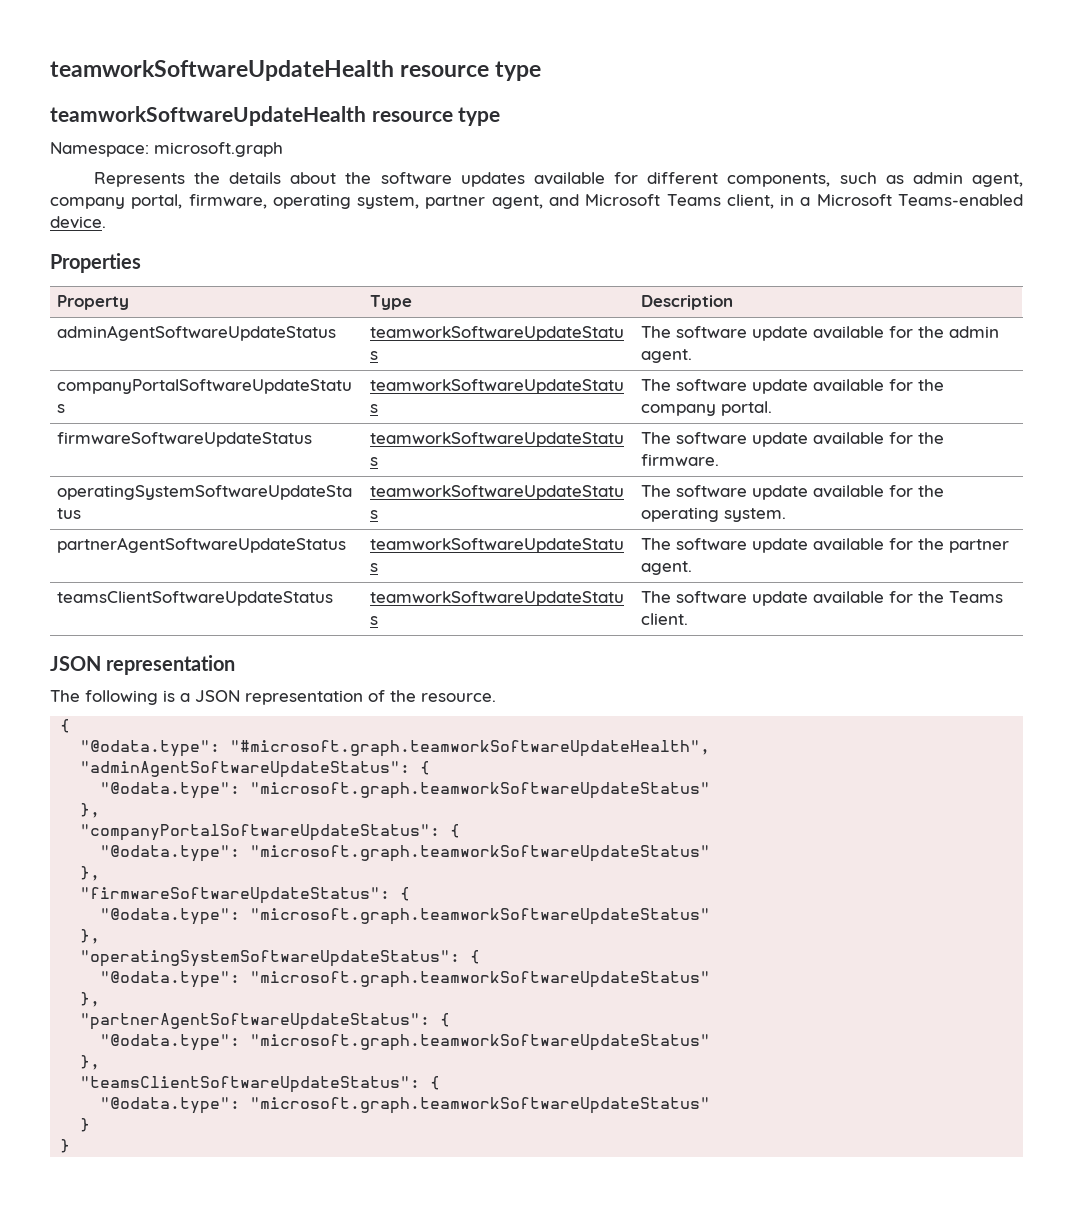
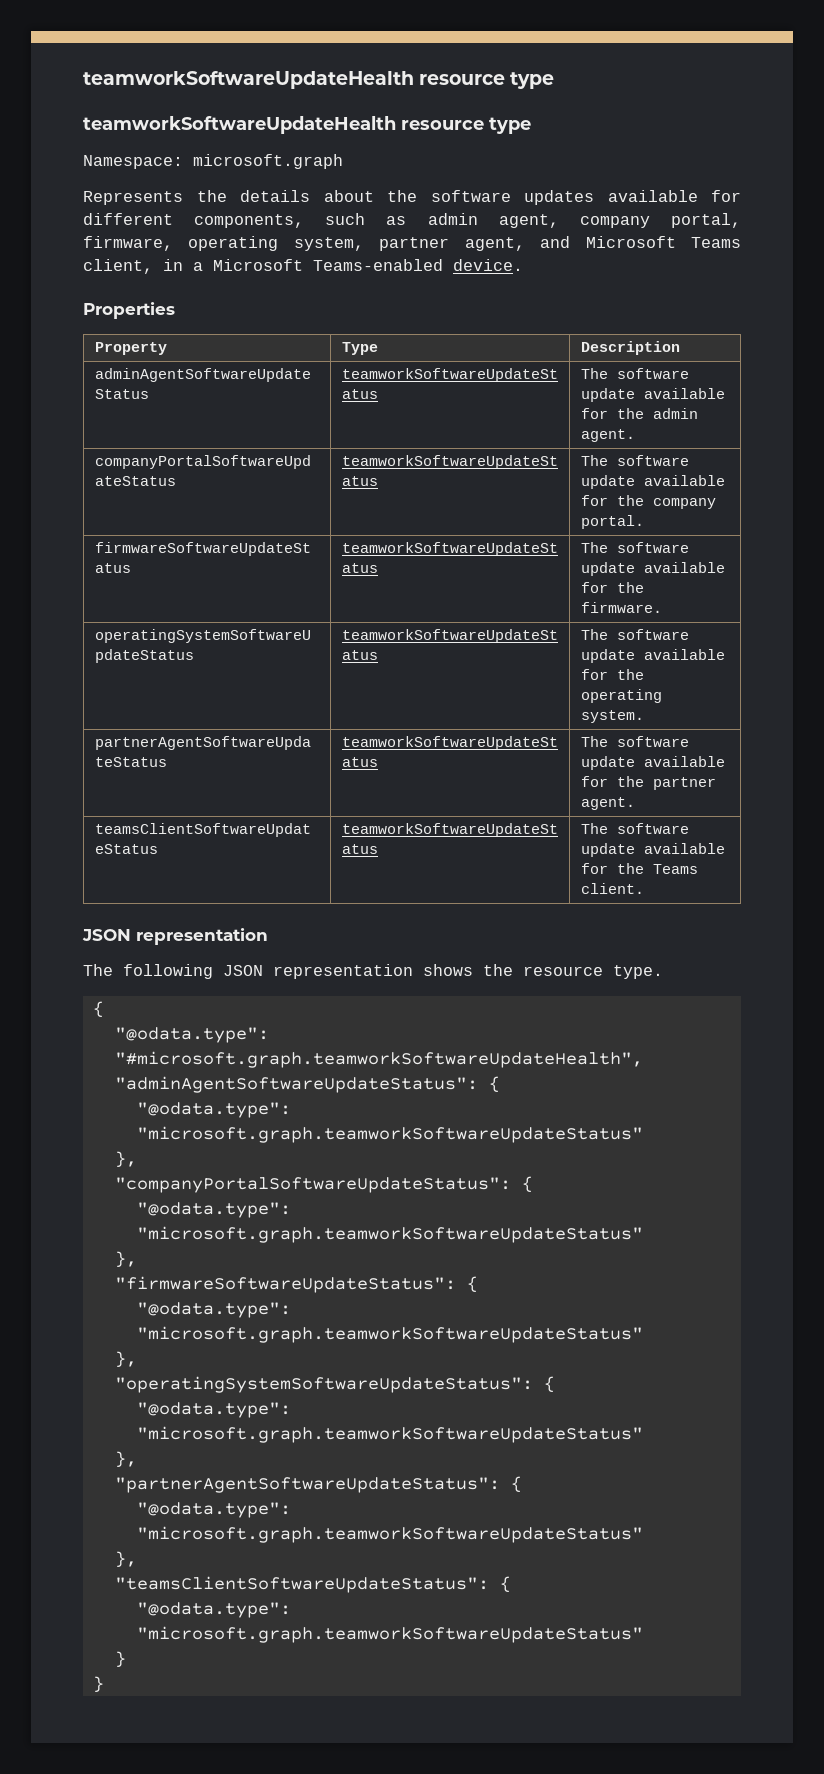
[163,690,496,705] is a JSON representation of the resource. -> [223,964,663,979] JSON representation shows the resource type.

